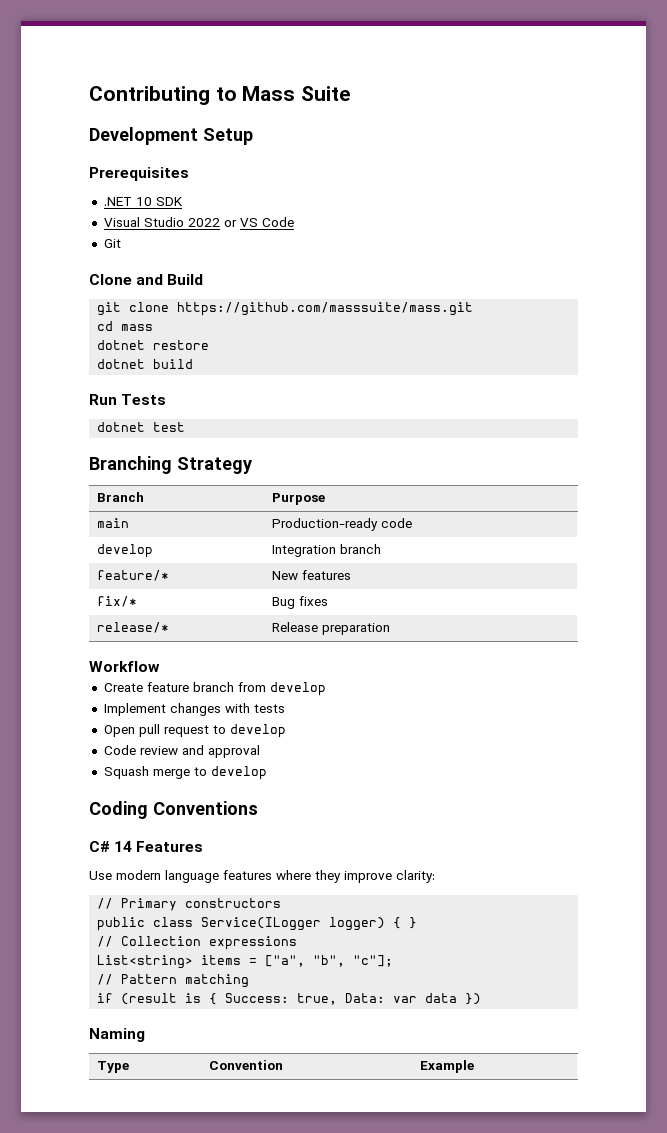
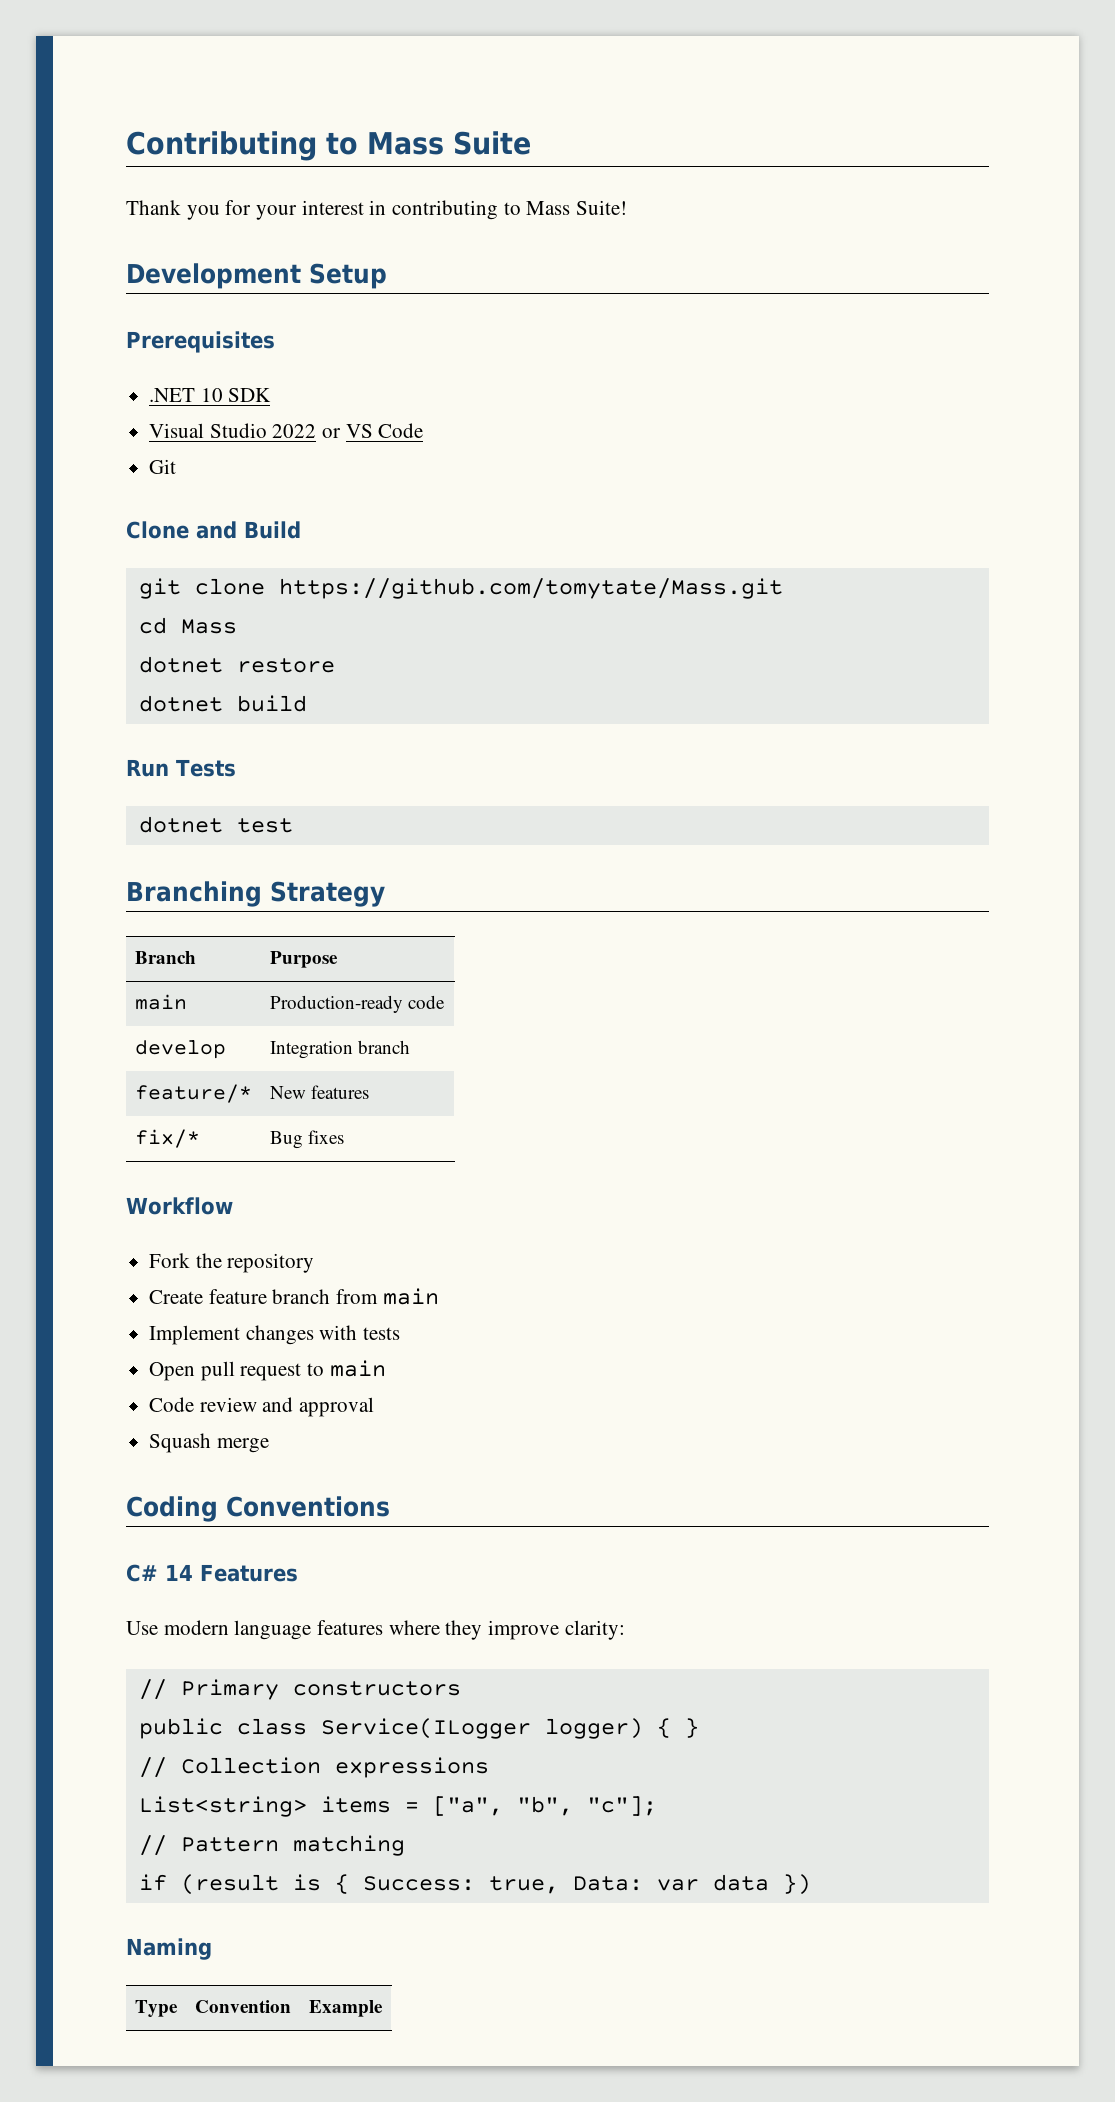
(351, 93) none -> [126,200,628,220] // Thank you for your interest in contributing to Mass Suite!
[177,302,474,316] https://github.com/masssuite/mass.git -> [278,578,783,599] https://github.com/tomytate/Mass.git
[121,324,154,331] mass -> [180,619,237,634] Mass
[96,622,169,633] [271,622,390,635] [89,661,160,672] // release/* | Release preparation // Workflow -> [126,1197,233,1215] [149,1253,315,1273] // Workflow // Fork the repository
[269,682,326,696] develop -> [382,1288,439,1305] main
[229,724,286,738] develop -> [329,1360,386,1377] main
[193,766,267,780] to develop -> (269, 1445) none

